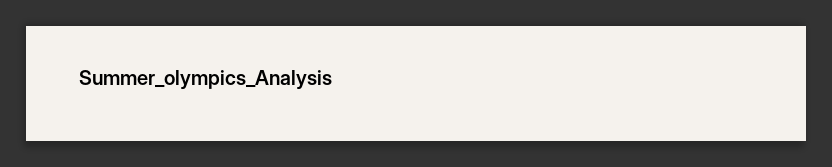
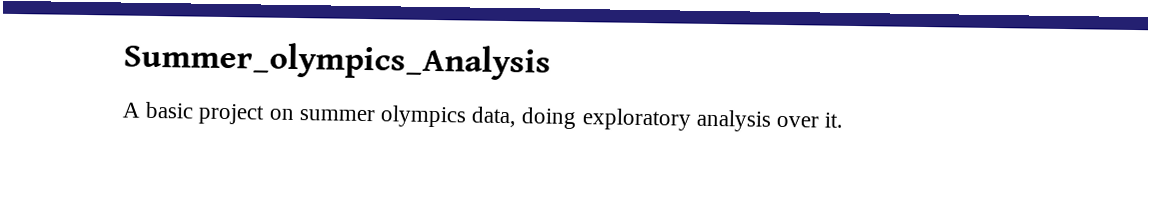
(332, 80) none -> [122,101,844,132] // A basic project on summer olympics data, doing exploratory analysis over it.

